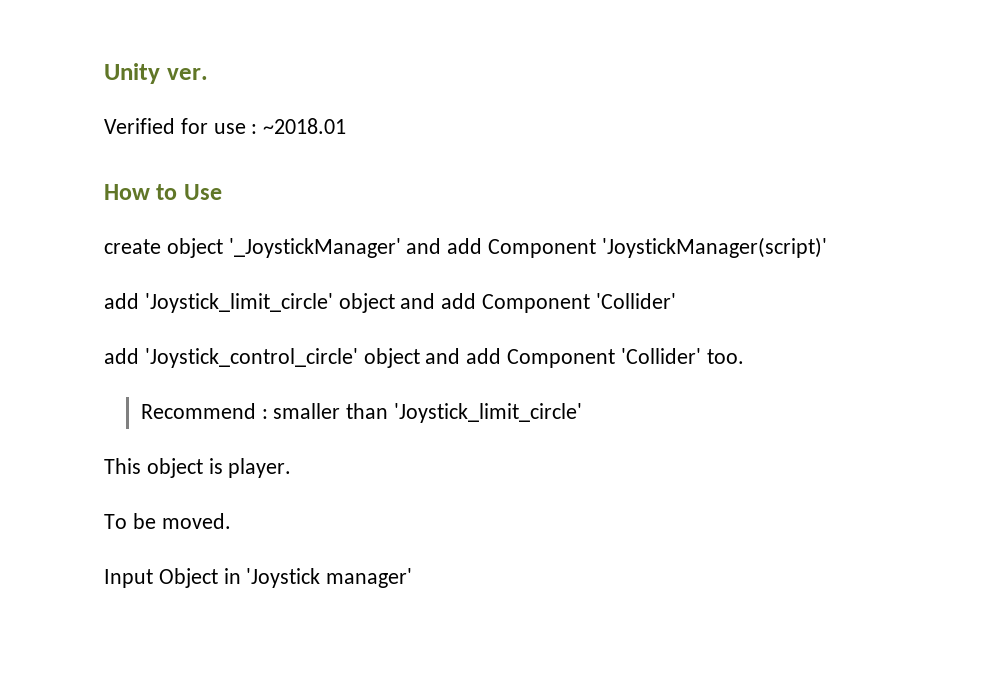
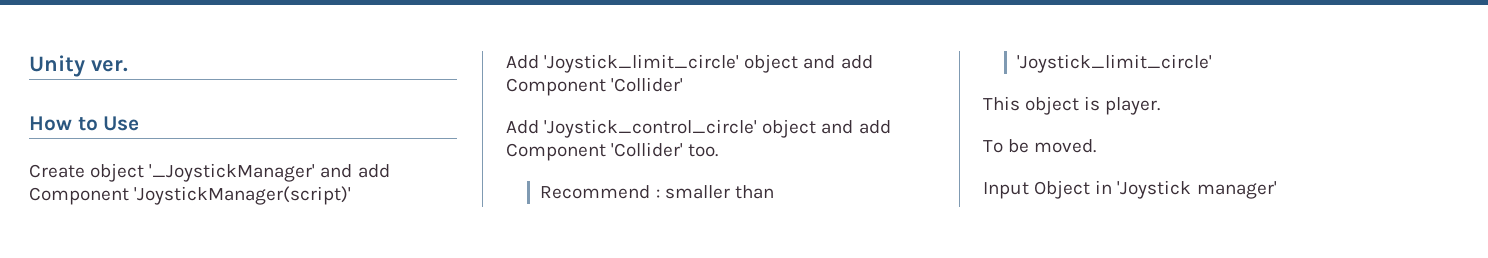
[104,118,347,134] // Verified for use : ~2018.01 -> (128, 66) none
[104,239,161,254] create -> [29,164,85,178] Create
[104,293,139,309] add -> [506,55,539,69] Add
[104,348,139,364] add -> [506,120,539,134] Add

